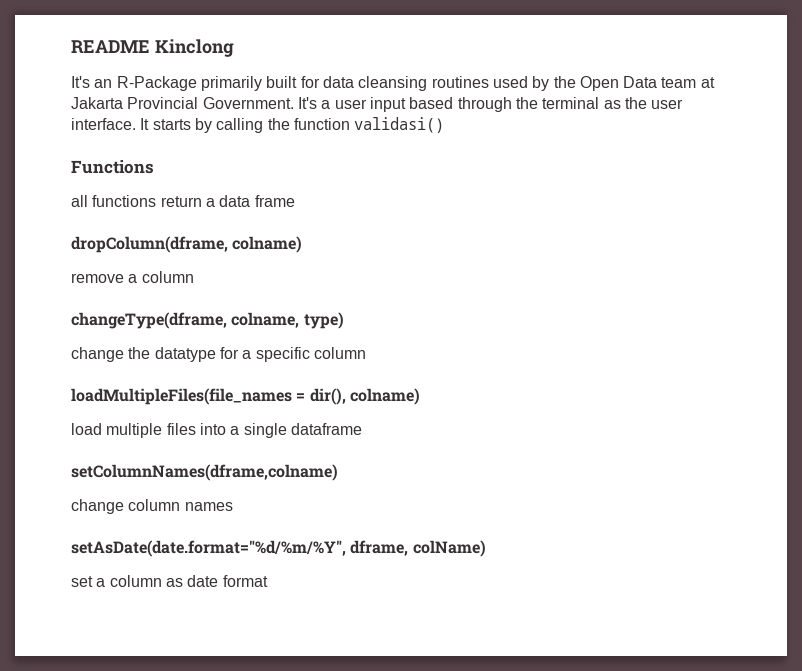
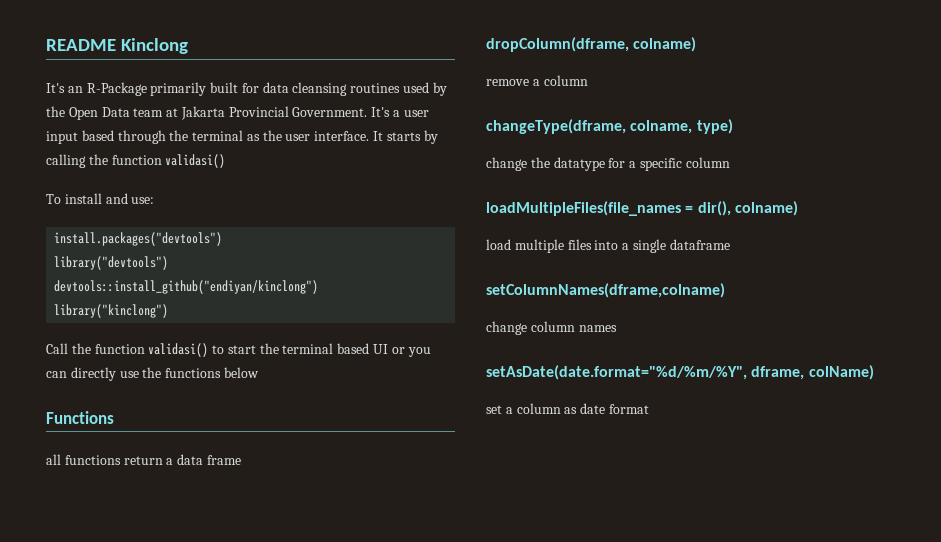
(445, 125) none -> [46,193,155,204] [54,232,223,246] [54,256,169,270] [54,280,319,294] [54,304,169,318] [46,343,431,357] [46,367,259,381] // To install and use: // install.packages("devtools") // library("devtools") // devtools::install_github("endiyan/kinclong") // library("kinclong") // Call the function validasi() to start the terminal based UI or you can directly use the functions below

